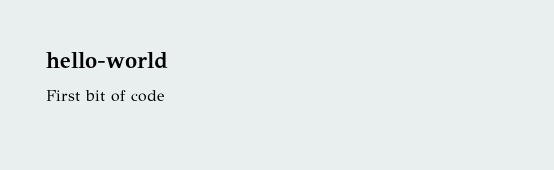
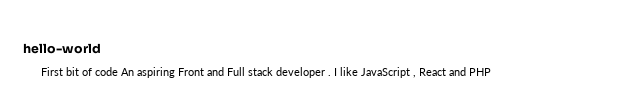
(164, 96) none -> [120,67,491,78] An aspiring Front and Full stack developer . I like JavaScript , React and PHP

